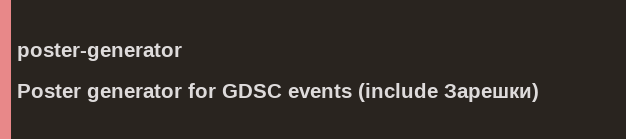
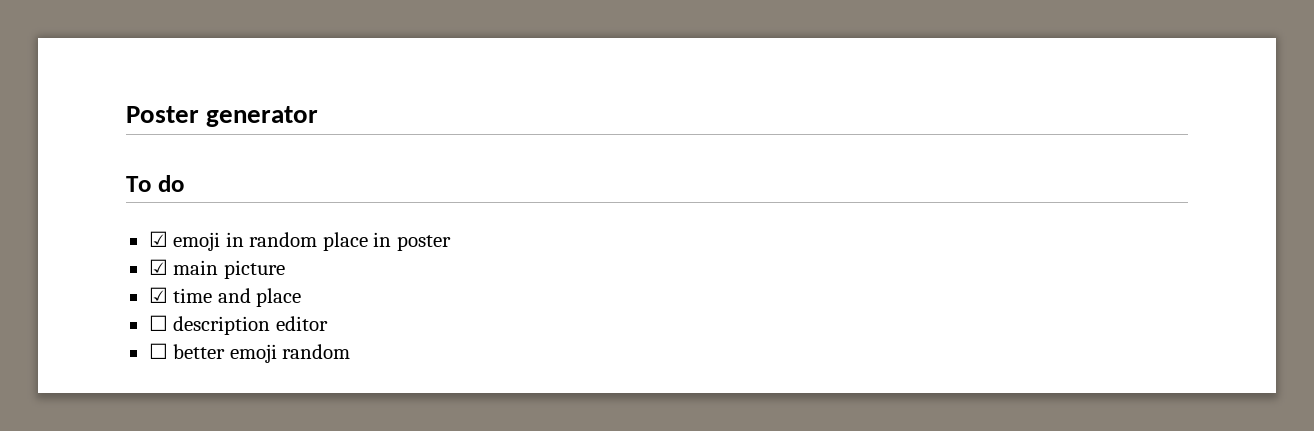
[17,43,182,61] poster-generator // -> (126, 114) none
[188,83,539,102] for GDSC events (include Зарешки) -> [126,175,184,192] [148,231,451,251] [148,259,285,279] [148,287,302,307] [148,315,328,335] [148,343,351,363] // To do // ☑ emoji in random place in poster // ☑ main picture // ☑ time and place // ☐ description editor // ☐ better emoji random

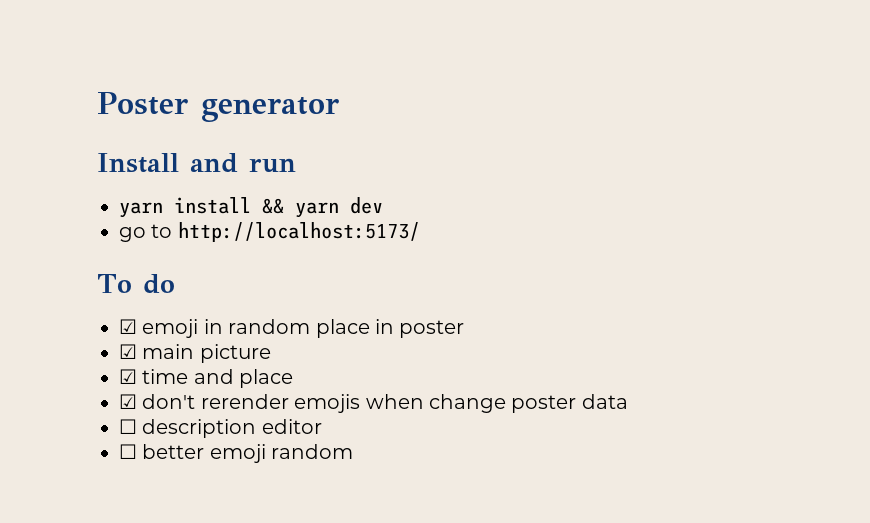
(319, 116) none -> [97,153,296,173] [119,197,383,218] [119,222,420,242] // Install and run // yarn install && yarn dev // go to http://localhost:5173/
(302, 297) none -> [119,394,628,413] // ☑ don't rerender emojis when change poster data

